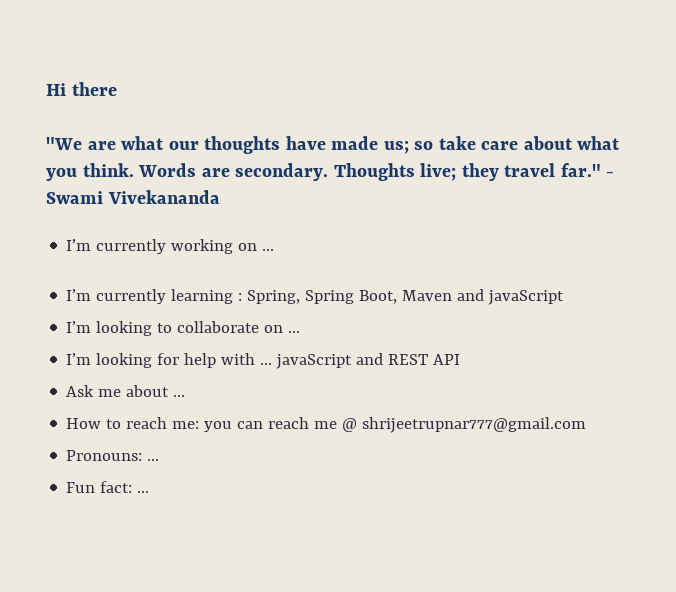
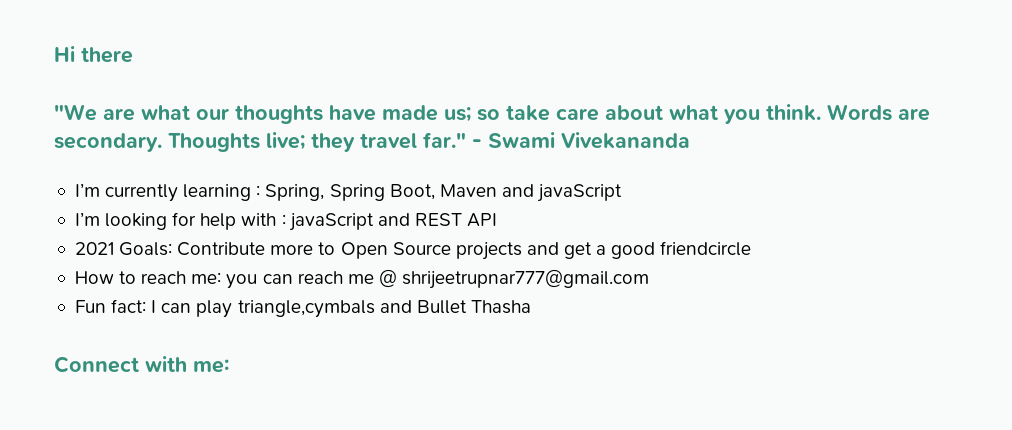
[66,239,275,254] // I’m currently working on ... -> (690, 140) none
[66,321,301,336] // I’m looking to collaborate on ... -> (623, 193) none
[260,363,273,365] ... -> [281,214,286,226] :
[66,385,186,397] Ask me about ... -> [74,241,752,260] 2021 Goals: Contribute more to Open Source projects and get a good friendcircle
[66,450,160,461] // Pronouns: ... -> (650, 279) none
[137,491,150,493] ... -> [151,300,531,318] [54,356,229,373] I can play triangle,cymbals and Bullet Thasha // Connect with me:

